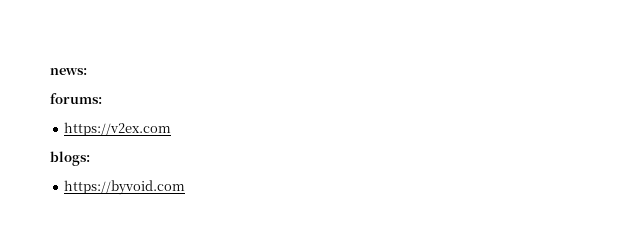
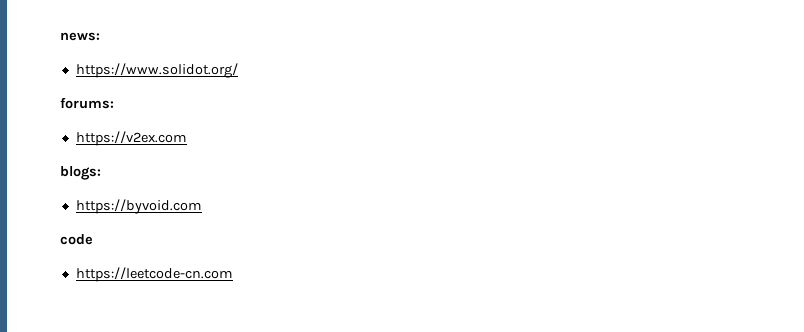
(87, 71) none -> [75,63,238,78] // https://www.solidot.org/
(186, 187) none -> [60,234,93,245] [75,267,233,282] // code // https://leetcode-cn.com

